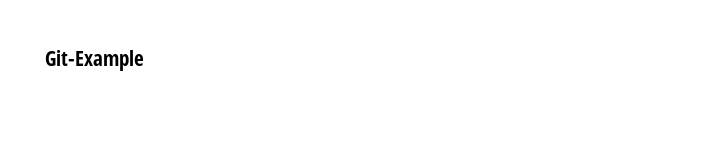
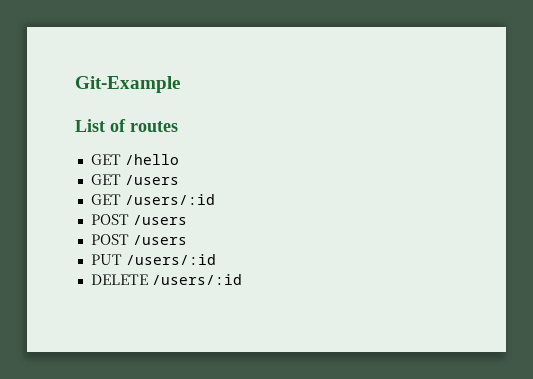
(144, 60) none -> [75,119,178,132] [90,154,179,165] [90,174,179,185] [90,194,215,205] [90,214,187,225] [90,234,187,245] [90,254,216,265] [90,274,242,285] // List of routes // GET /hello // GET /users // GET /users/:id // POST /users // POST /users // PUT /users/:id // DELETE /users/:id

